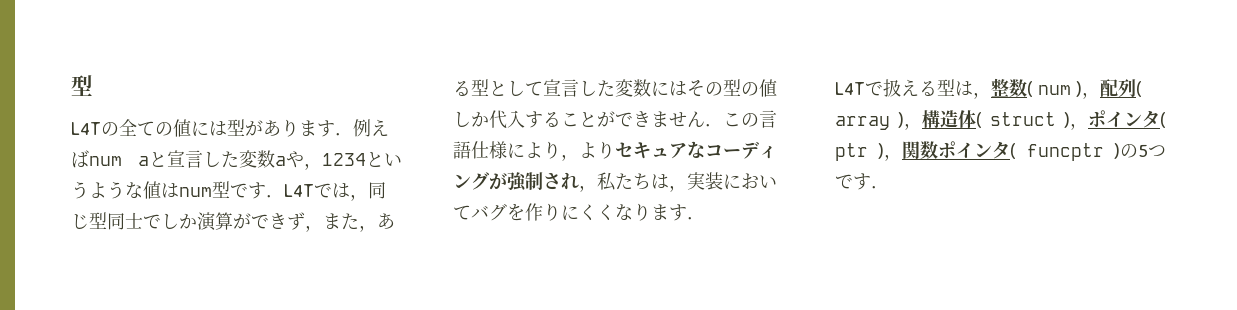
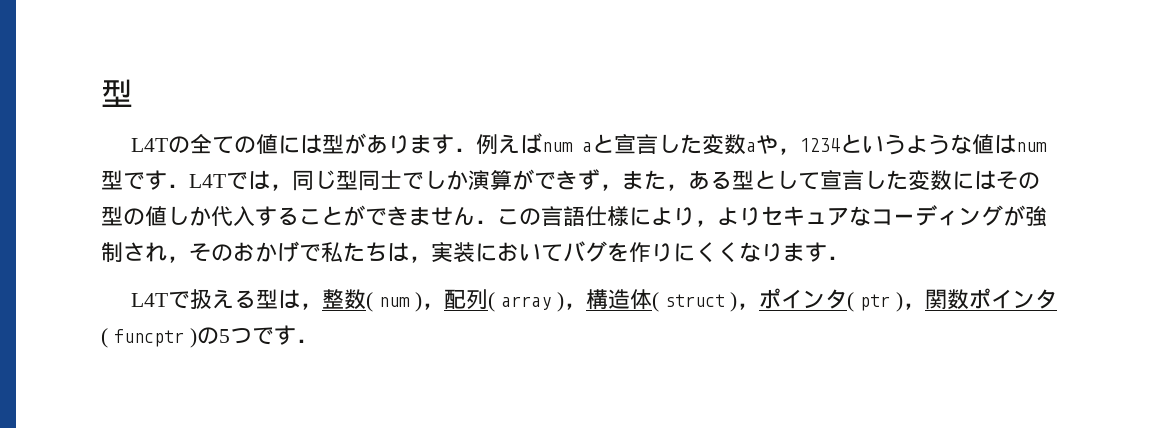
(597, 188) none -> [189,241,321,262] そのおかげで

